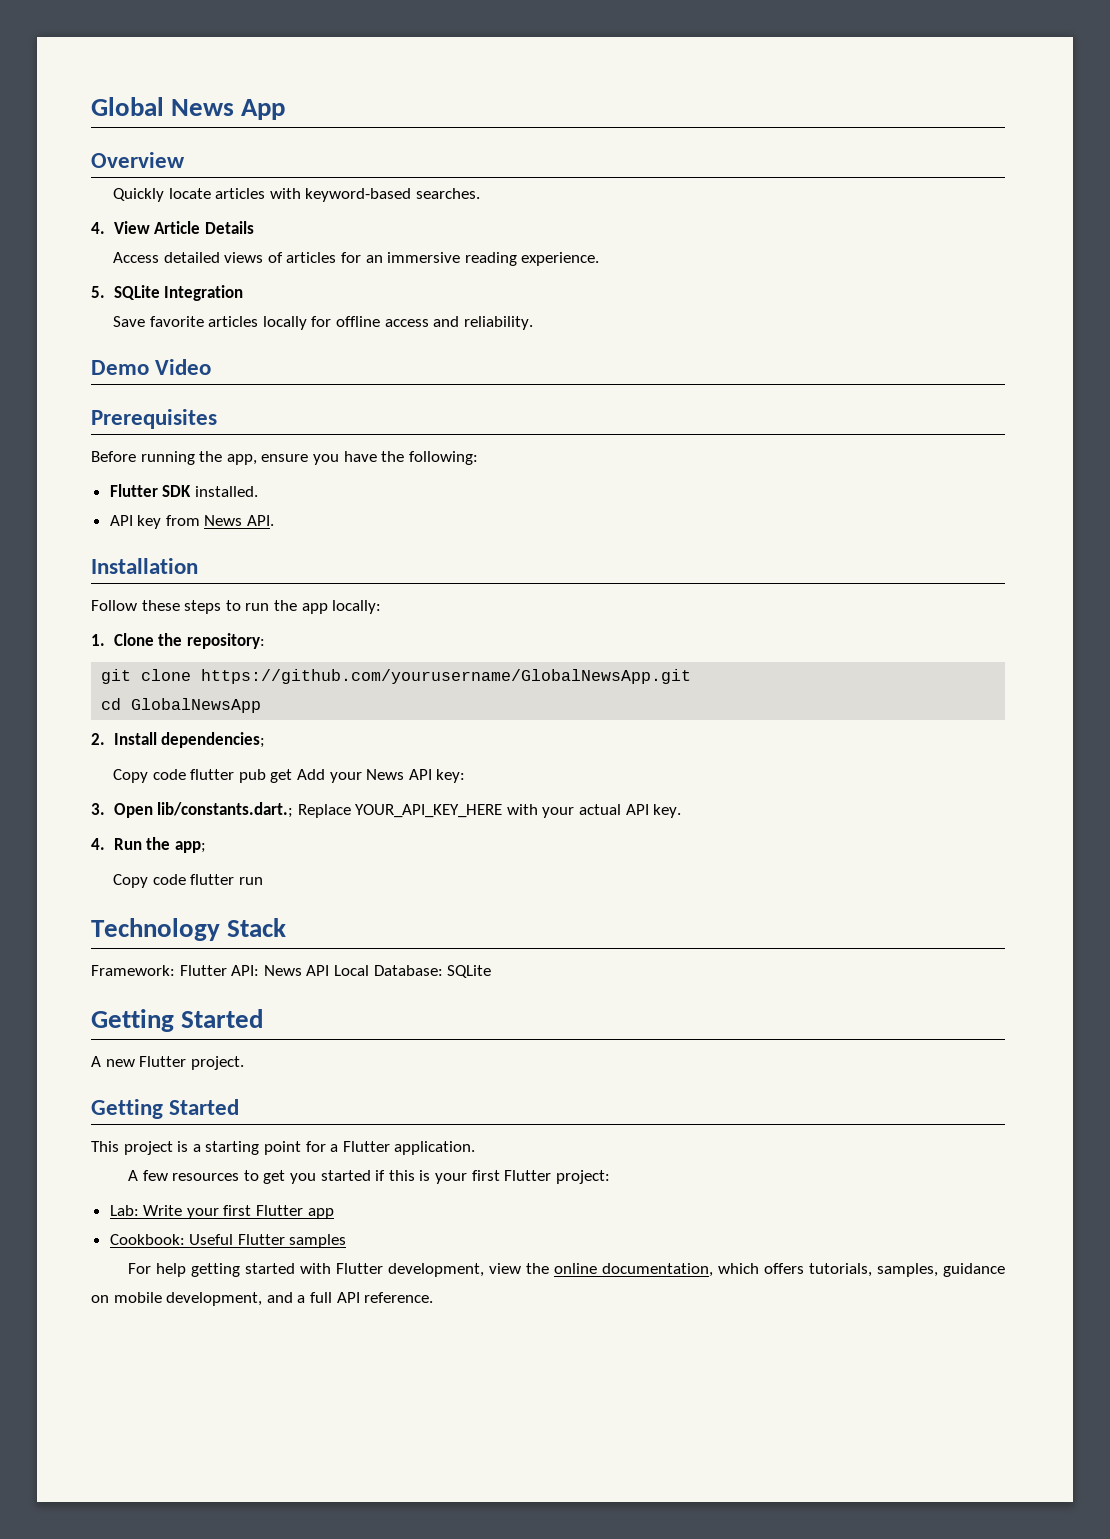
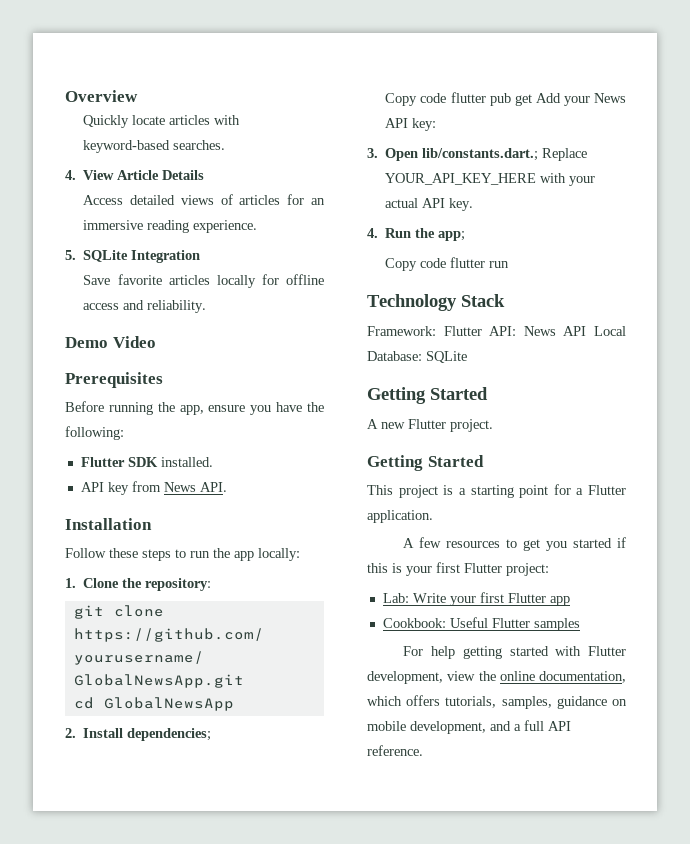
[91,97,286,120] Global News App // -> (65, 96) none

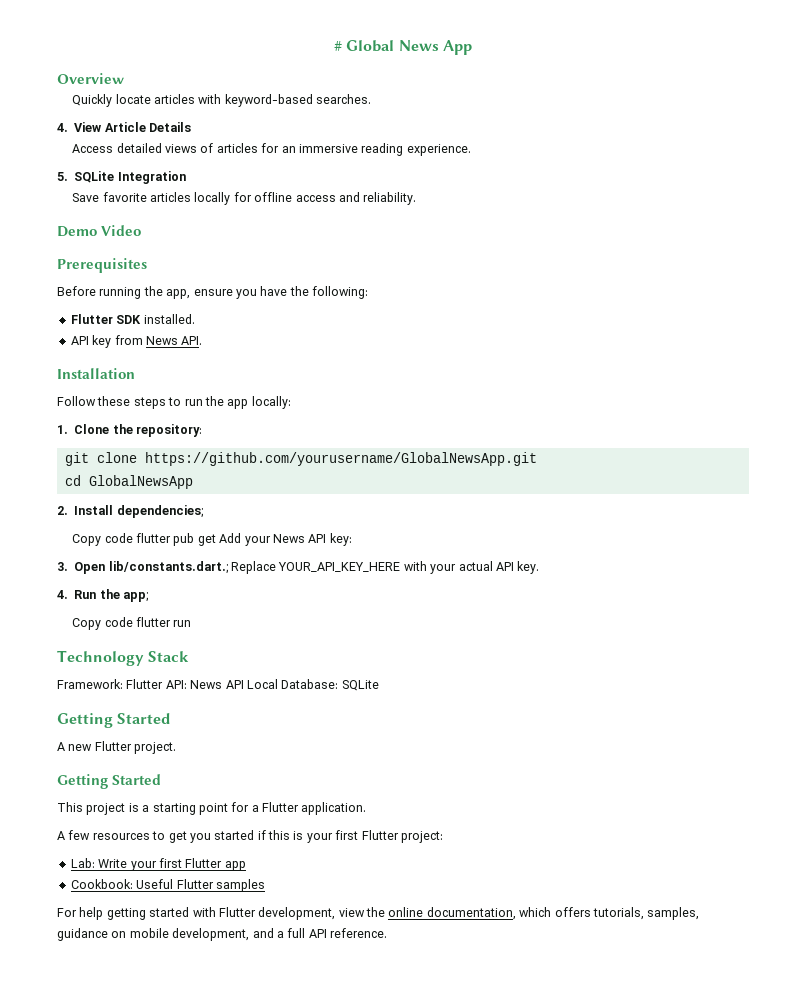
(65, 96) none -> [334,40,472,55] # Global News App //

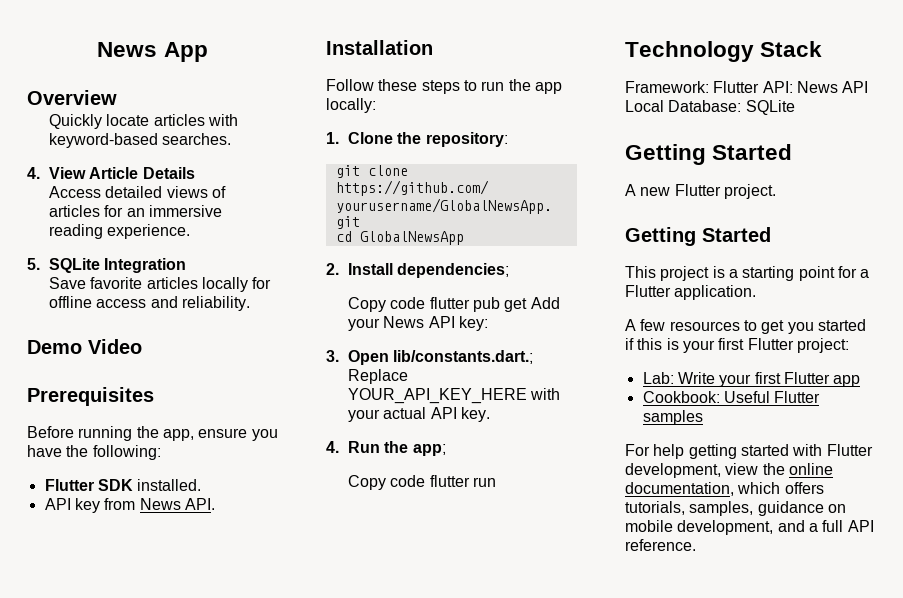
[334,40,395,52] # Global -> (97, 49) none

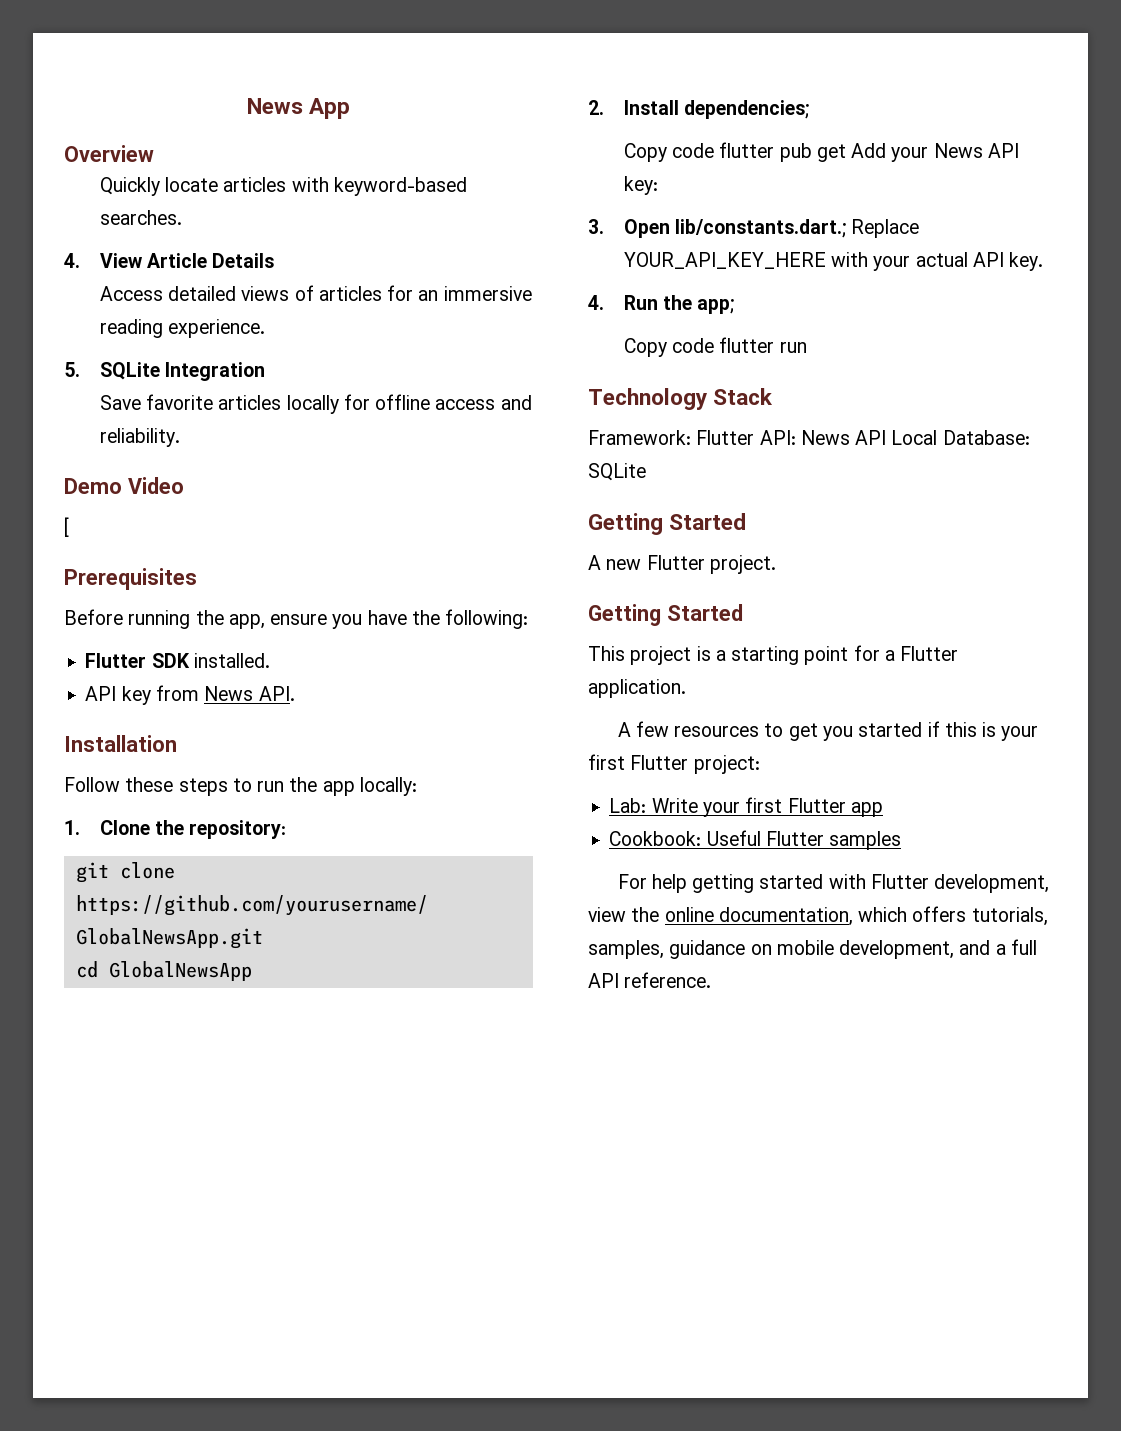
(142, 346) none -> [64,517,69,537] // [

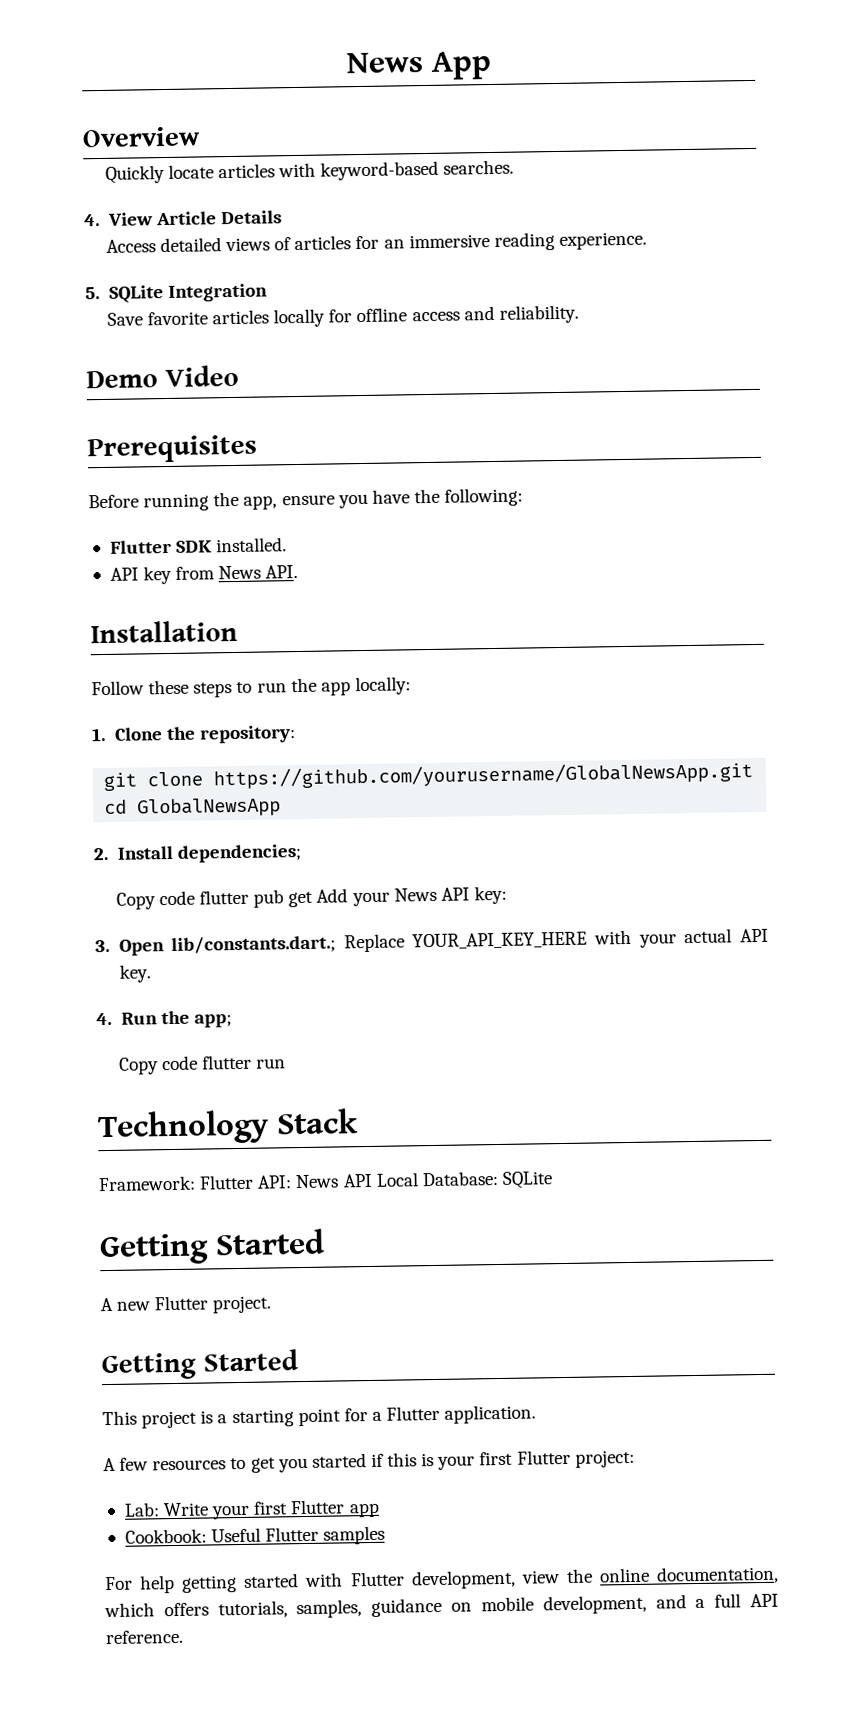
[64,517,69,537] // [ -> (239, 376) none

